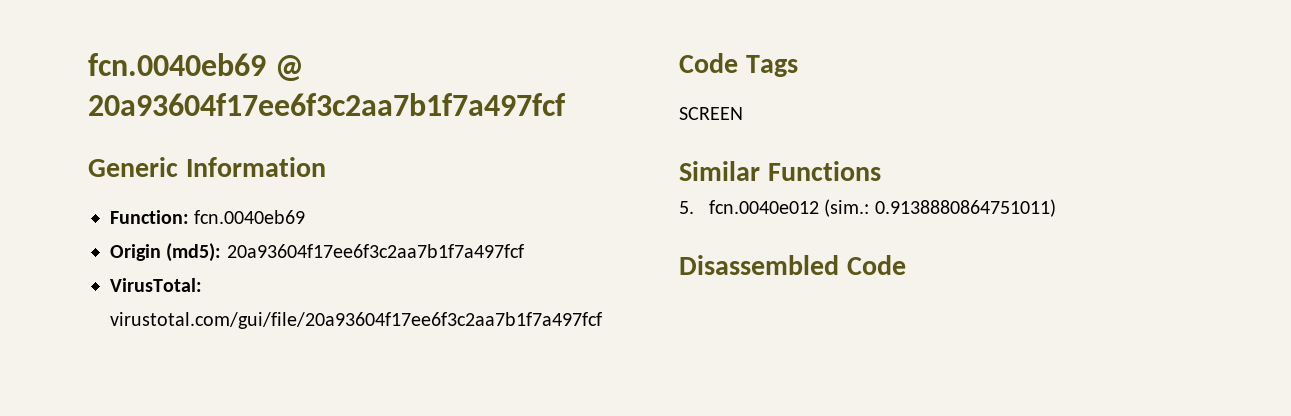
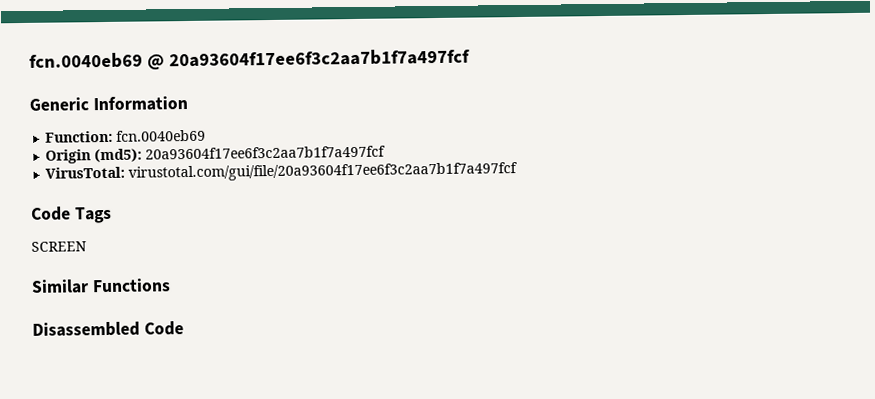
[679,199,1056,217] // 5. fcn.0040e012 (sim.: 0.9138880864751011) -> (171, 285) none

